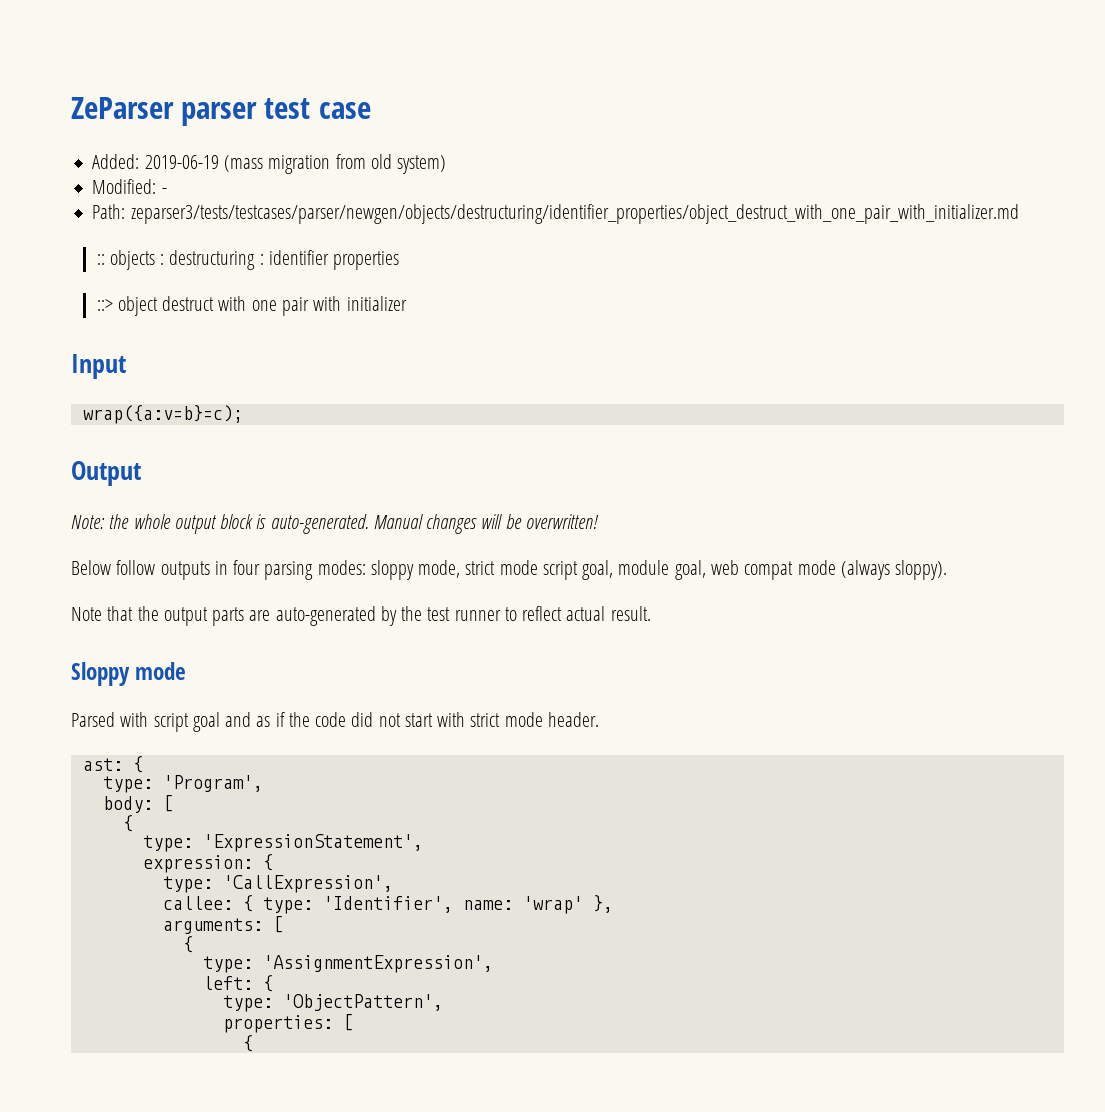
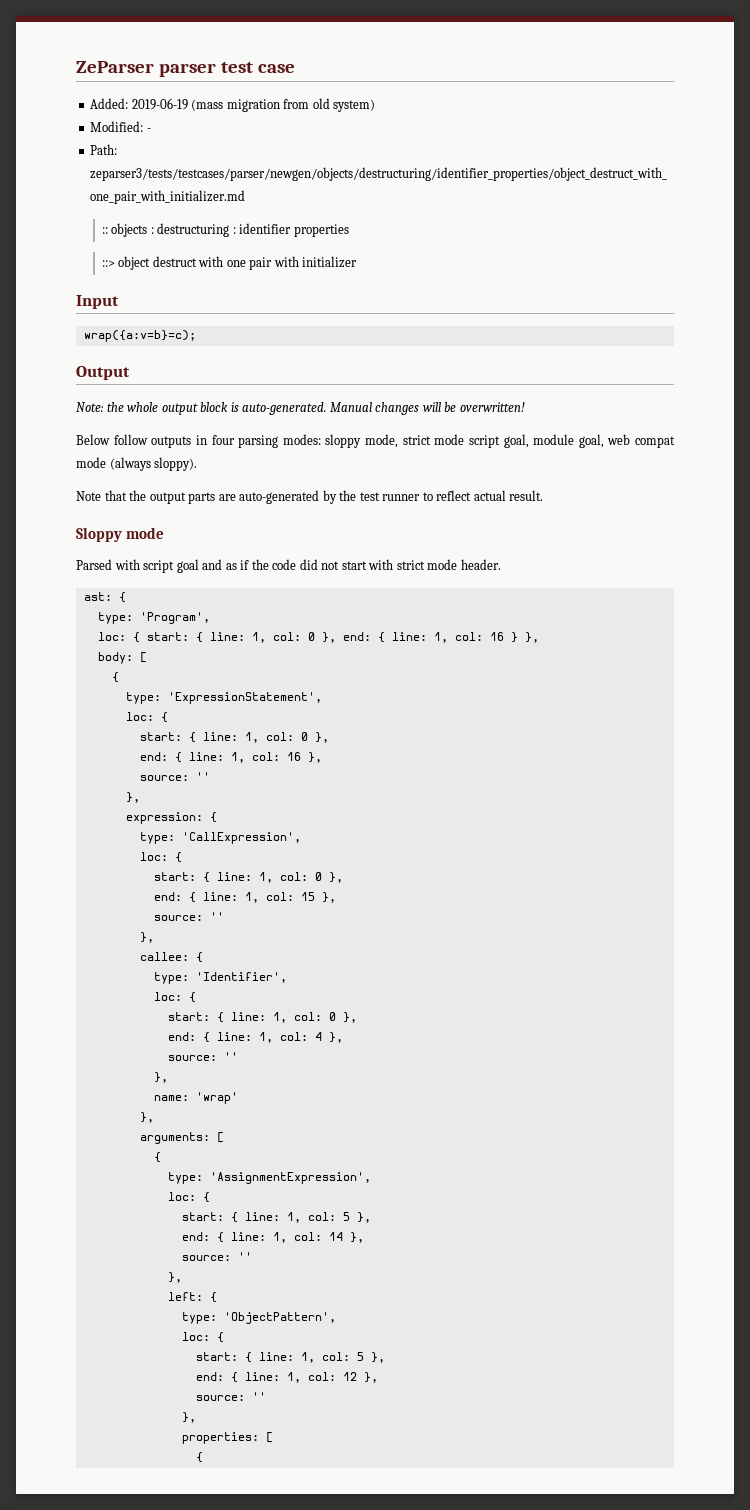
(263, 783) none -> [97,632,539,643] // loc: { start: { line: 1, col: 0 }, end: { line: 1, col: 16 } },
[142,854,273,873] [162,875,393,893] expression: { // type: 'CallExpression', -> [125,712,168,723] [139,732,329,743] [139,752,322,763] [139,772,210,781] [125,792,140,803] [125,812,217,824] [139,832,301,844] [139,852,182,863] [153,872,343,883] [153,892,336,903] [153,912,224,921] [139,932,154,943] loc: { // start: { line: 1, col: 0 }, // end: { line: 1, col: 16 }, // source: '' // }, // expression: { // type: 'CallExpression', // loc: { // start: { line: 1, col: 0 }, // end: { line: 1, col: 15 }, // source: '' // },
(253, 903) none -> (203, 957) //
(453, 904) none -> [153,992,196,1003] [167,1012,357,1023] [167,1032,343,1043] [167,1052,238,1061] [153,1072,168,1083] // loc: { // start: { line: 1, col: 0 }, // end: { line: 1, col: 4 }, // source: '' // }, //
(583, 905) none -> (238, 1098) //
[202,975,273,992] [222,994,443,1012] left: { // type: 'ObjectPattern', -> [167,1192,210,1203] [181,1212,371,1223] [181,1232,364,1243] [181,1252,252,1261] [167,1272,182,1283] [167,1292,217,1303] [181,1312,336,1324] [181,1332,224,1343] [195,1352,385,1363] [195,1372,378,1383] [195,1392,266,1401] [181,1412,196,1423] loc: { // start: { line: 1, col: 5 }, // end: { line: 1, col: 14 }, // source: '' // }, // left: { // type: 'ObjectPattern', // loc: { // start: { line: 1, col: 5 }, // end: { line: 1, col: 12 }, // source: '' // },

